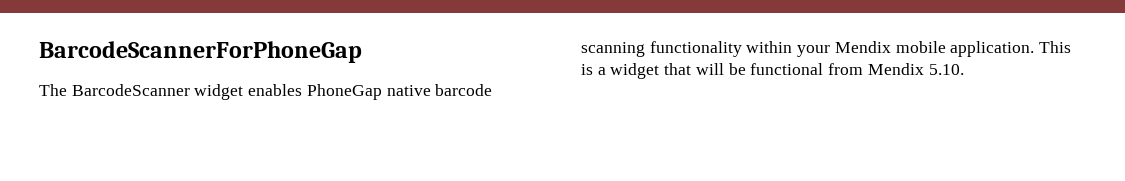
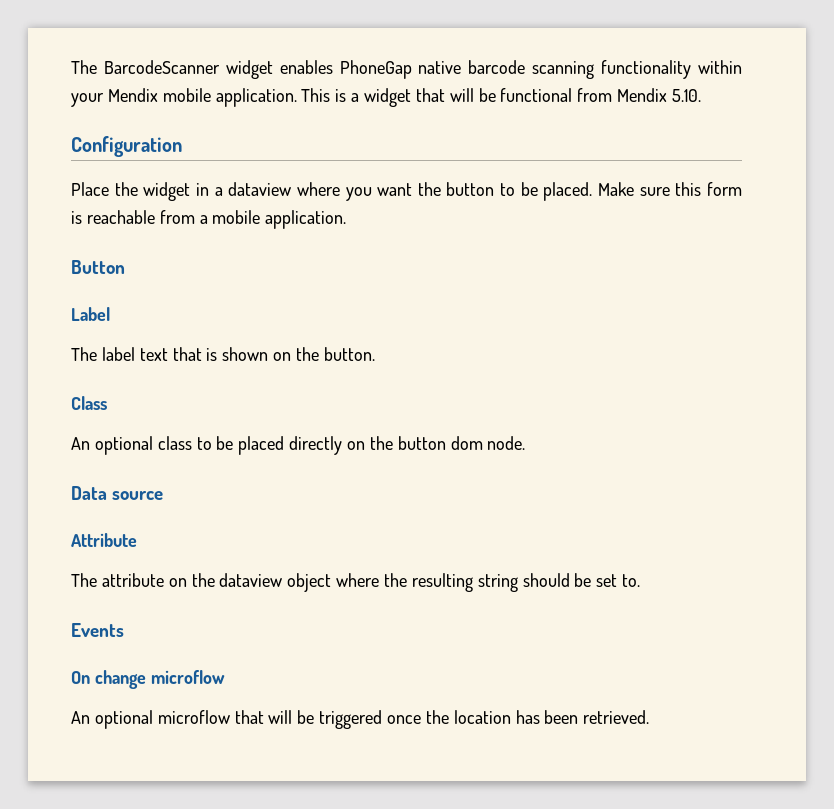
[39,41,362,63] BarcodeScannerForPhoneGap // -> (71, 67) none
(964, 69) none -> [71,136,182,157] [71,182,742,201] [71,210,347,229] [71,260,125,274] [71,307,110,321] [71,347,375,361] [71,396,107,410] [71,436,526,455] [71,486,164,500] [71,533,137,547] [71,573,641,592] [71,623,124,637] [71,670,225,689] [71,710,650,729] // Configuration // Place the widget in a dataview where you want the button to be placed. Make sure this form is reachable from a mobile application. // Button // Label // The label text that is shown on the button. // Class // An optional class to be placed directly on the button dom node. // Data source // Attribute // The attribute on the dataview object where the resulting string should be set to. // Events // On change microflow // An optional microflow that will be triggered once the location has been retrieved.

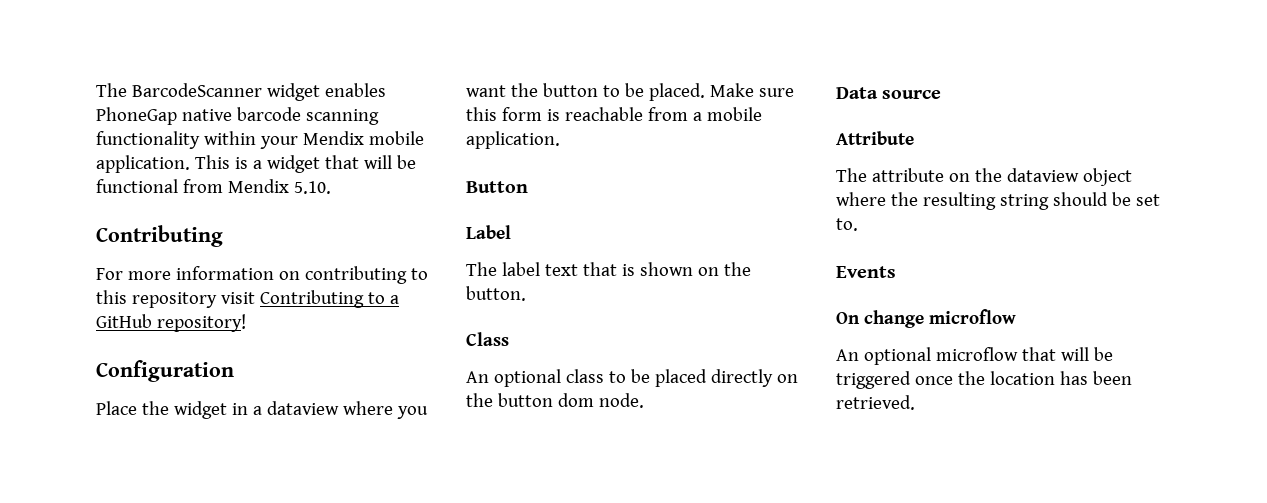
(702, 95) none -> [96,225,223,247] [96,266,428,284] [96,290,399,308] [96,314,246,332] // Contributing // For more information on contributing to this repository visit Contributing to a GitHub repository!

